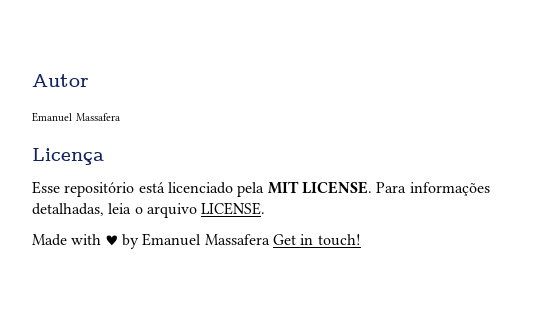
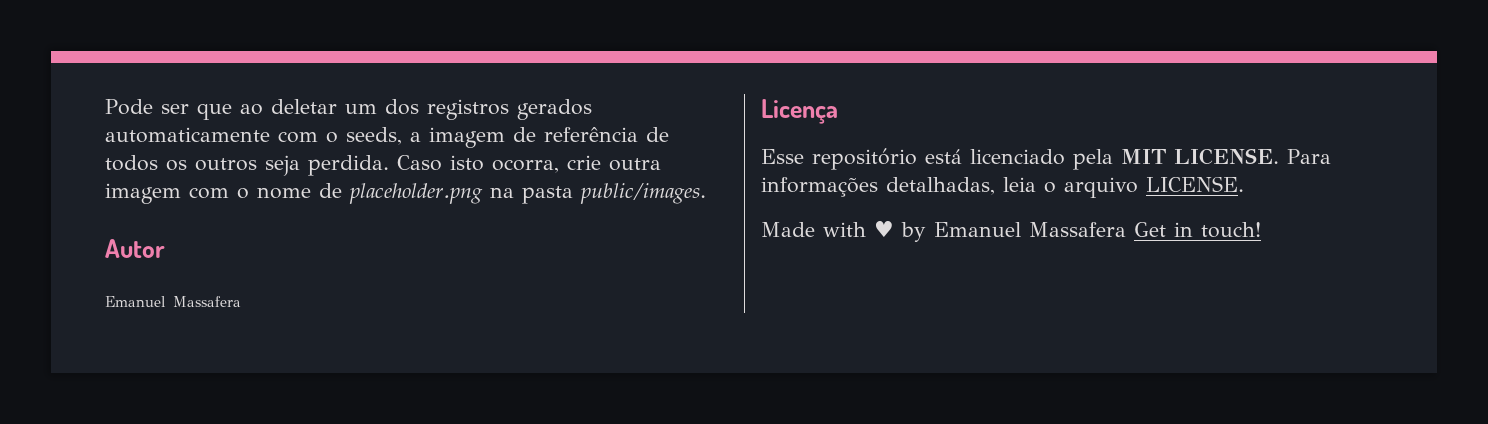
(32, 80) none -> [105,99,592,120] [105,127,669,148] [105,155,661,176] [105,183,706,204] Pode ser que ao deletar um dos registros gerados automaticamente com o seeds, a imagem de referência de todos os outros seja perdida. Caso isto ocorra, crie outra imagem com o nome de placeholder.png na pasta public/images. //

